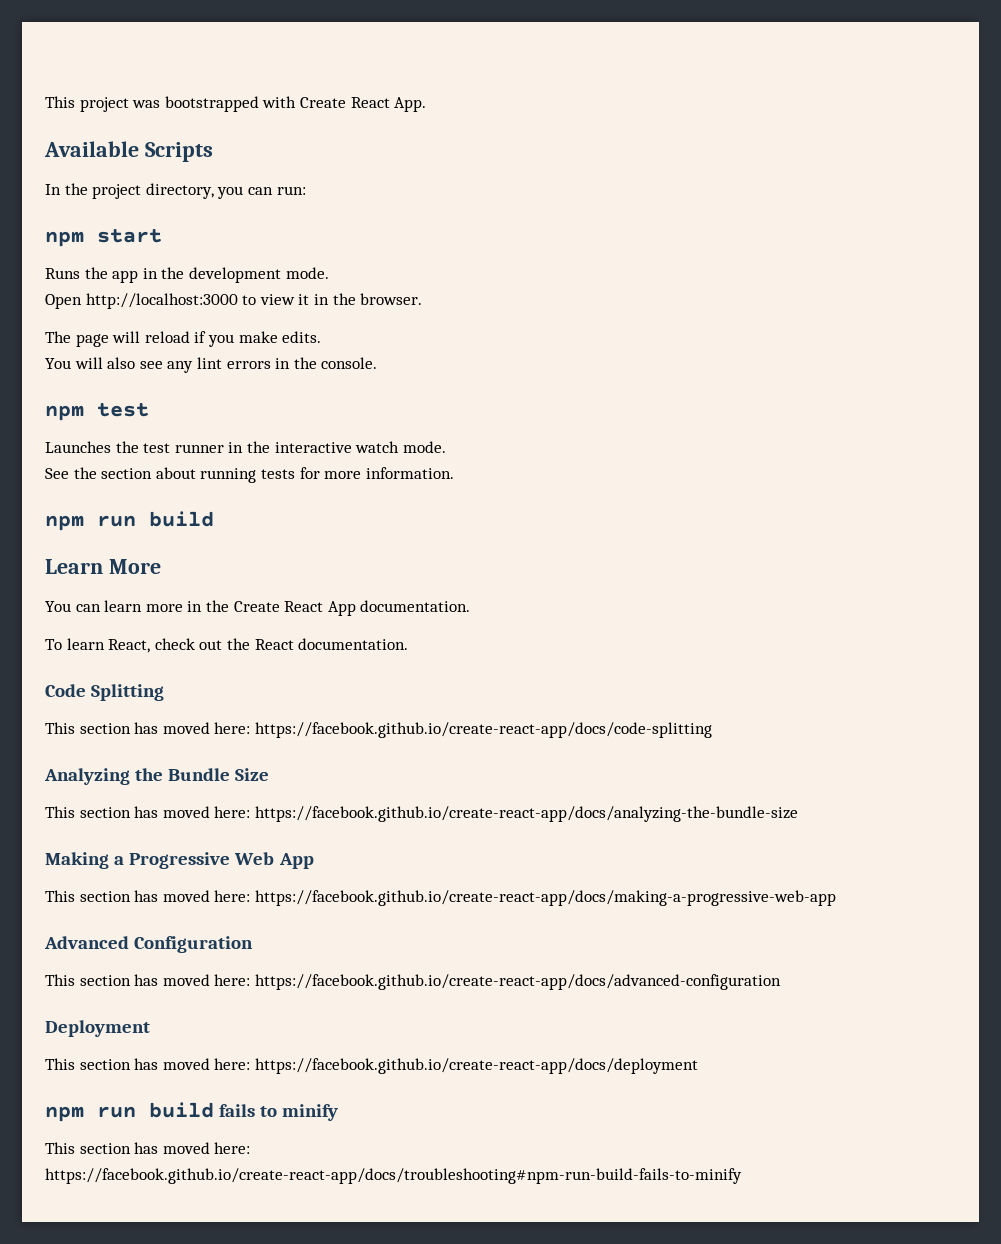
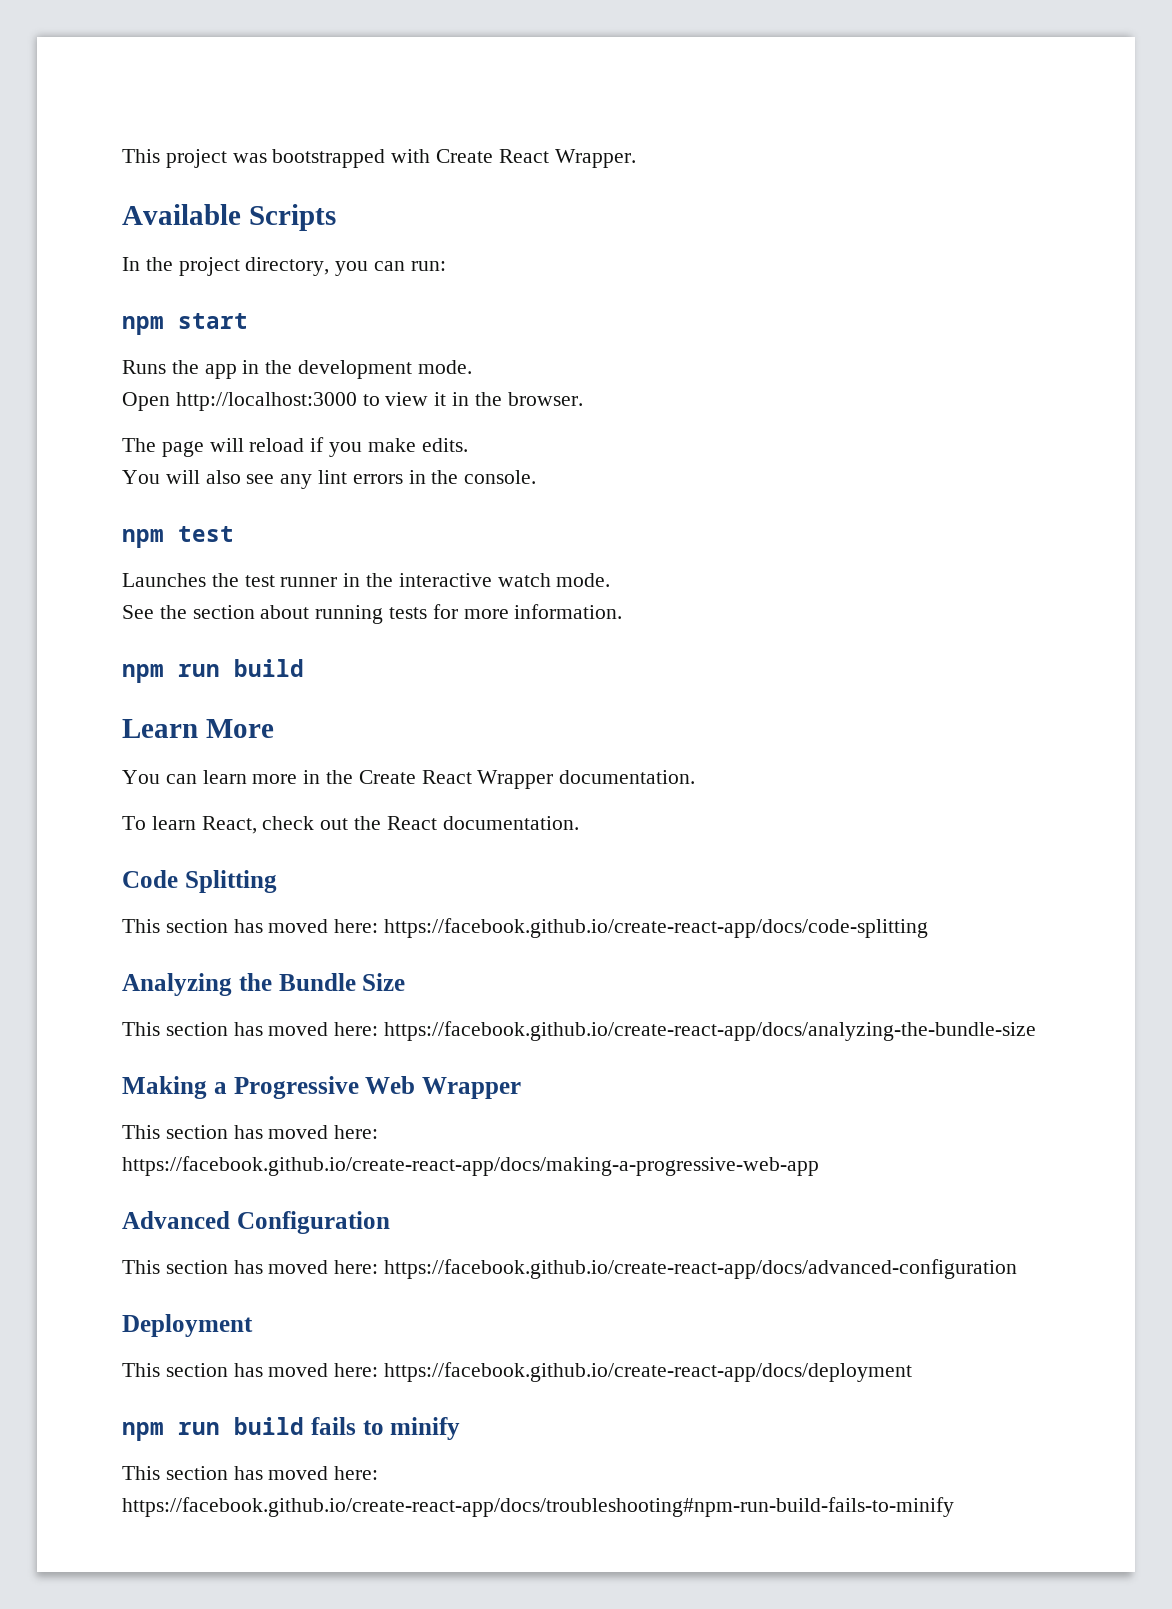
[394,97,427,112] App. -> [554,149,636,168] Wrapper.
[327,601,356,616] App -> [477,770,554,789] Wrapper
[278,853,314,869] App -> [422,1077,521,1099] Wrapper

